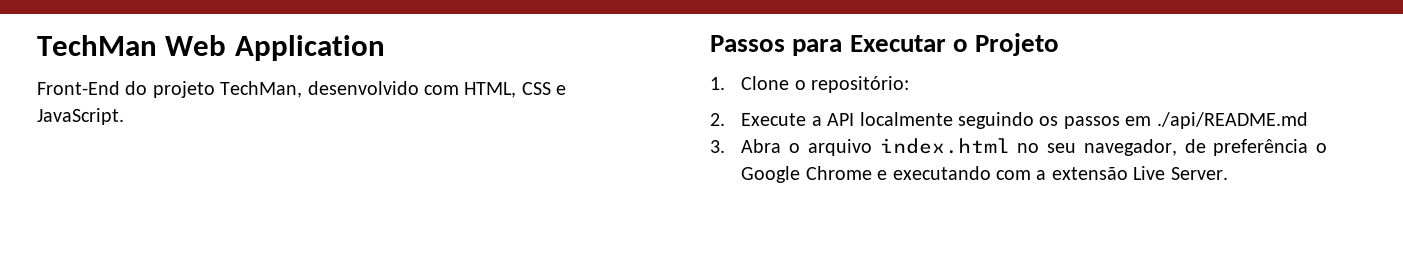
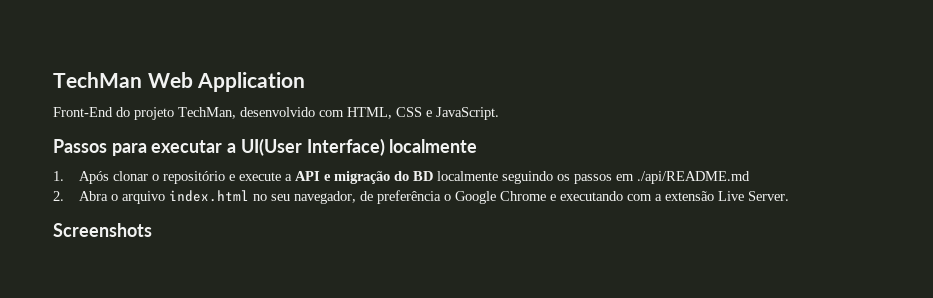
[849,33,1060,56] [710,76,910,93] [710,113,855,126] Executar o Projeto // 1. Clone o repositório: // 2. Execute a API -> [151,138,478,156] [53,171,434,184] executar a UI(User Interface) localmente // 1. Após clonar o repositório e execute a API e migração do BD
[710,140,725,153] 3. -> [53,191,64,201] 2.
(1228, 173) none -> [53,223,152,237] // Screenshots

